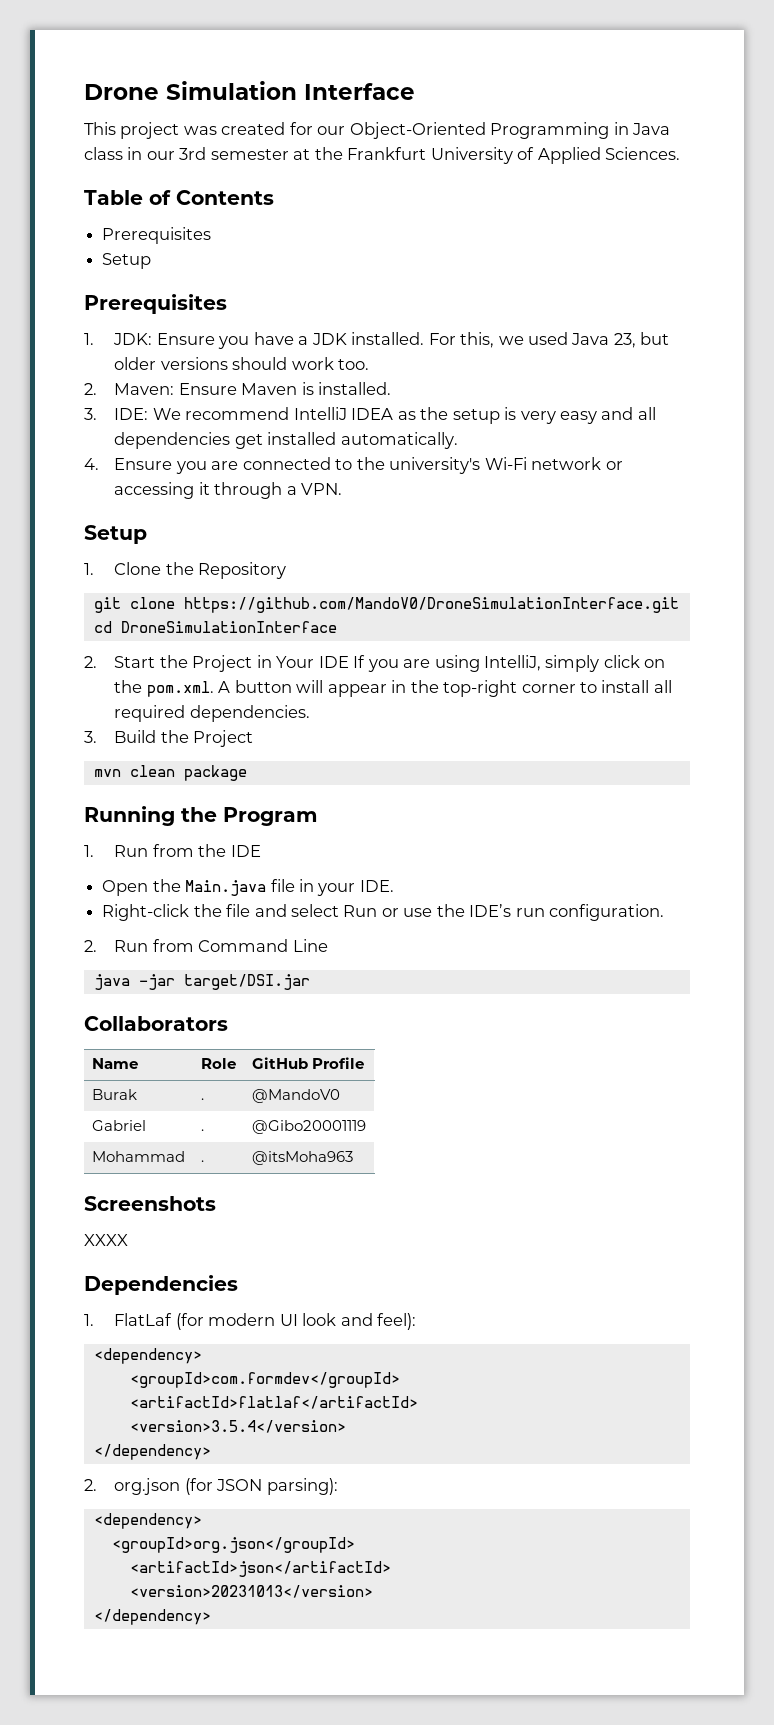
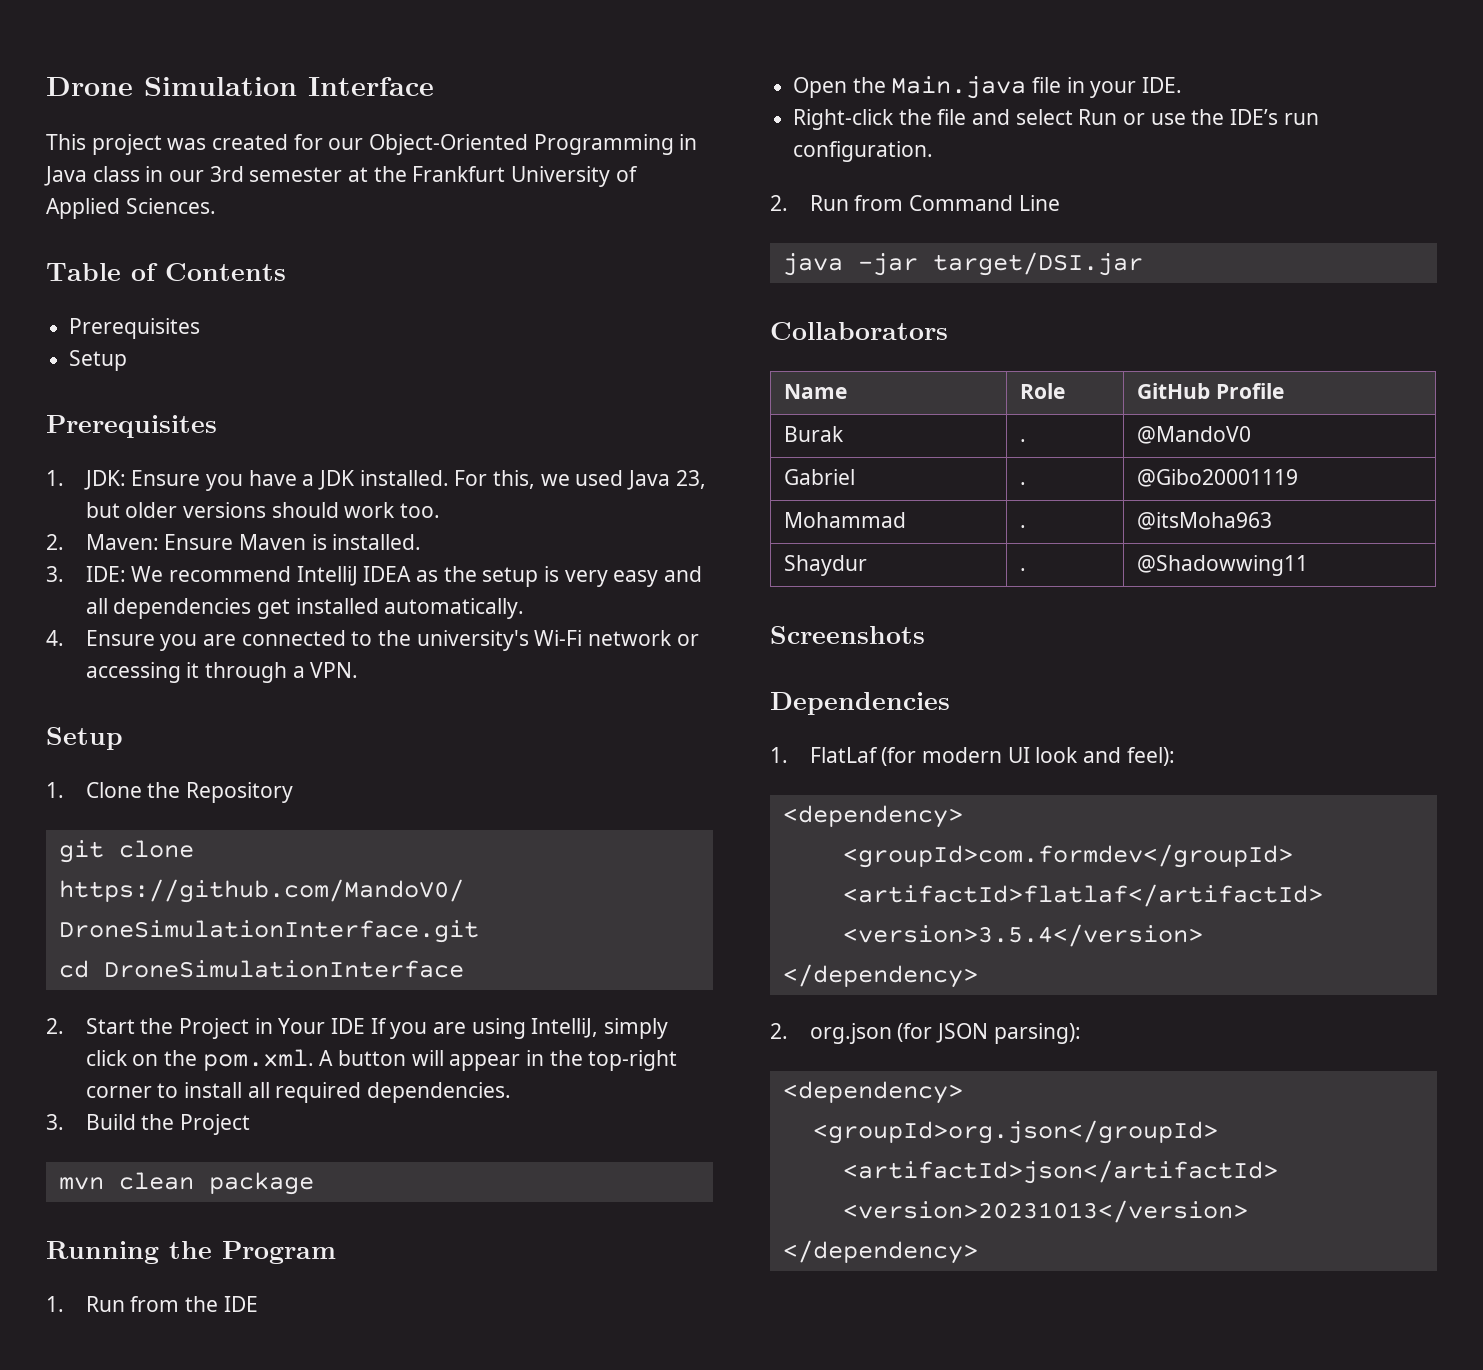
(353, 1158) none -> [784,555,868,576] [1020,568,1027,571] [1137,555,1309,576] // Shaydur | . | @Shadowwing11
[84,1234,128,1246] // XXXX -> (925, 635) none

